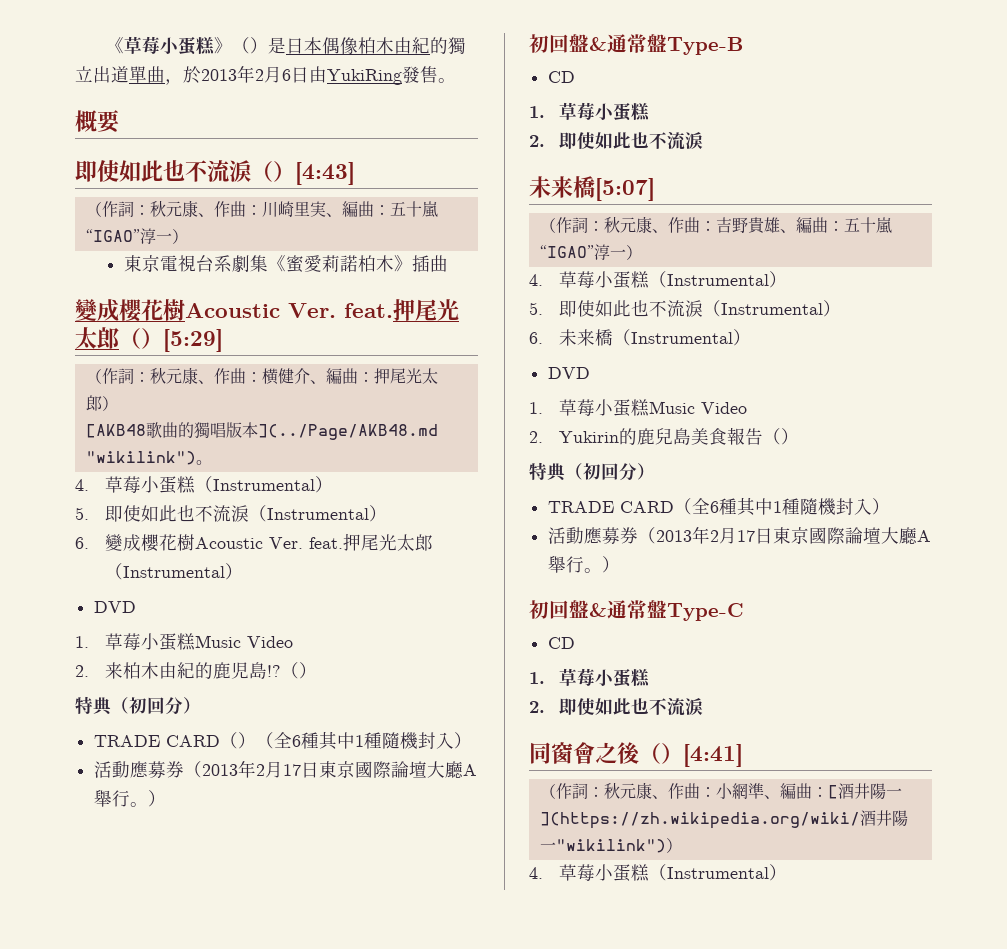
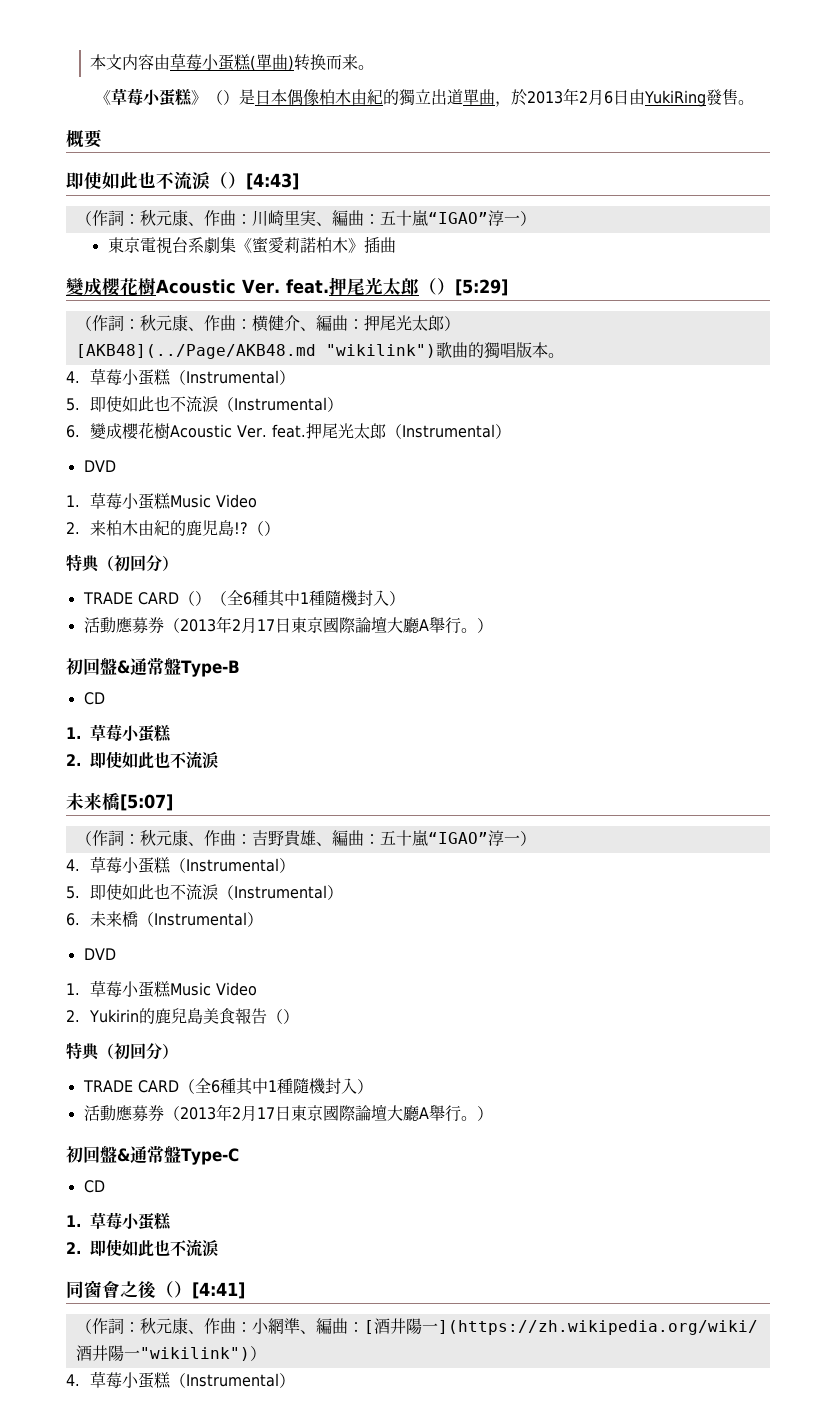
(106, 45) none -> [90,53,375,71] 本文内容由草莓小蛋糕(單曲)转换而来。 //
[85,424,146,438] [AKB48 -> [75,344,436,359] [AKB48](../Page/AKB48.md "wikilink")
[257,424,438,440] [85,451,196,465] ](../Page/AKB48.md "wikilink") -> (548, 350) none

